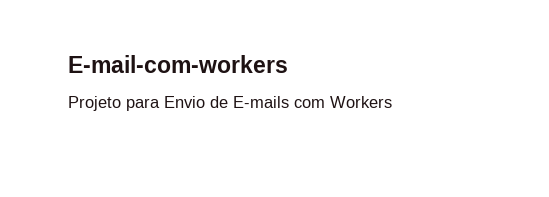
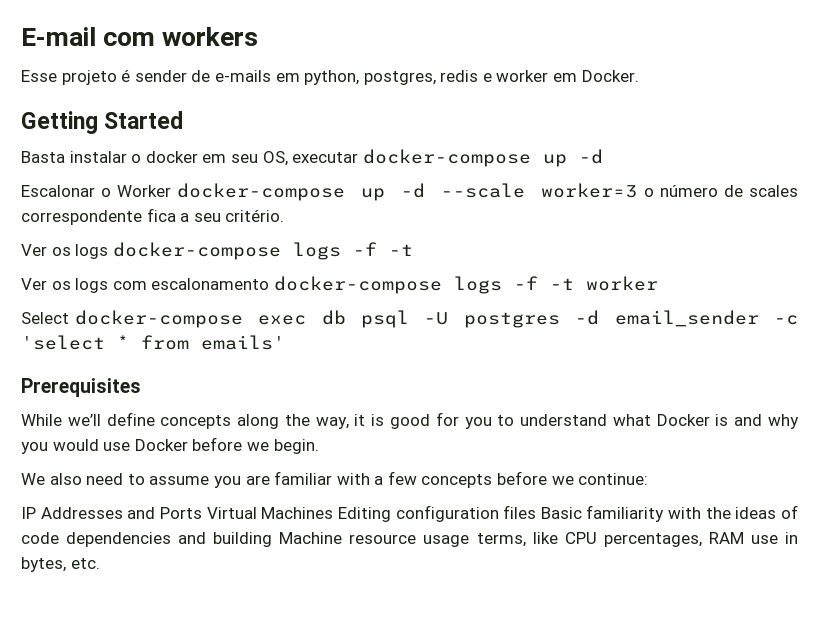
[68,55,288,73] [68,96,392,111] E-mail-com-workers // Projeto para Envio de E-mails com Workers -> [21,27,259,46] [21,69,639,85] [21,111,184,134] [21,149,603,167] [21,183,798,201] [21,208,285,225] [21,242,413,260] [21,276,658,294] [21,310,798,328] [21,335,285,350] [21,378,141,397] [21,412,800,429] [21,437,319,454] [21,471,649,488] [21,505,798,522] [21,532,799,547] [21,557,100,572] E-mail com workers // Esse projeto é sender de e-mails em python, postgres, redis e worker em Docker. // Getting Started // Basta instalar o docker em seu OS, executar docker-compose up -d // Escalonar o Worker docker-compose up -d --scale worker=3 o número de scales correspondente fica a seu critério. // Ver os logs docker-compose logs -f -t // Ver os logs com escalonamento docker-compose logs -f -t worker // Select docker-compose exec db psql -U postgres -d email_sender -c 'select * from emails' // Prerequisites // While we’ll define concepts along the way, it is good for you to understand what Docker is and why you would use Docker before we begin. // We also need to assume you are familiar with a few concepts before we continue: // IP Addresses and Ports Virtual Machines Editing configuration files Basic familiarity with the ideas of code dependencies and building Machine resource usage terms, like CPU percentages, RAM use in bytes, etc.

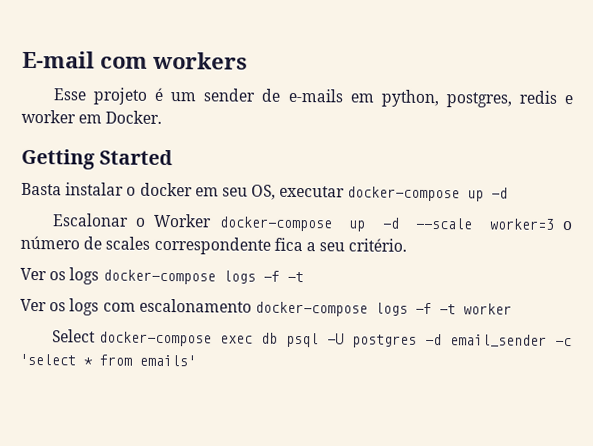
(131, 75) none -> [170,92,197,102] um
[21,378,141,397] [21,412,800,429] [21,437,319,454] [21,471,649,488] [21,505,798,522] [21,532,799,547] [21,557,100,572] // Prerequisites // While we’ll define concepts along the way, it is good for you to understand what Docker is and why you would use Docker before we begin. // We also need to assume you are familiar with a few concepts before we continue: // IP Addresses and Ports Virtual Machines Editing configuration files Basic familiarity with the ideas of code dependencies and building Machine resource usage terms, like CPU percentages, RAM use in bytes, etc. -> (197, 360) none

